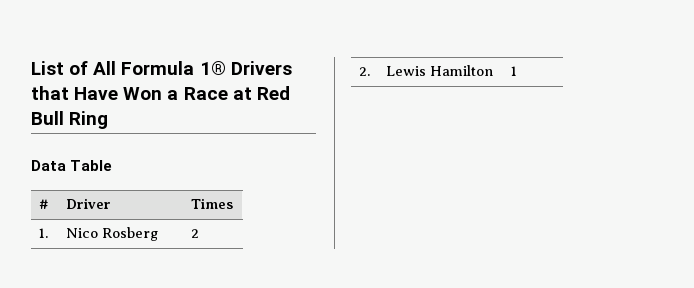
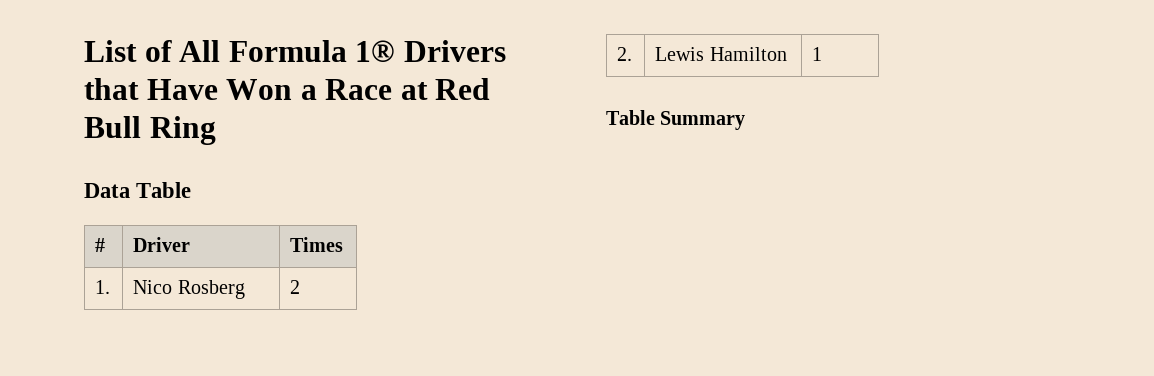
(517, 71) none -> [606,110,746,130] // Table Summary

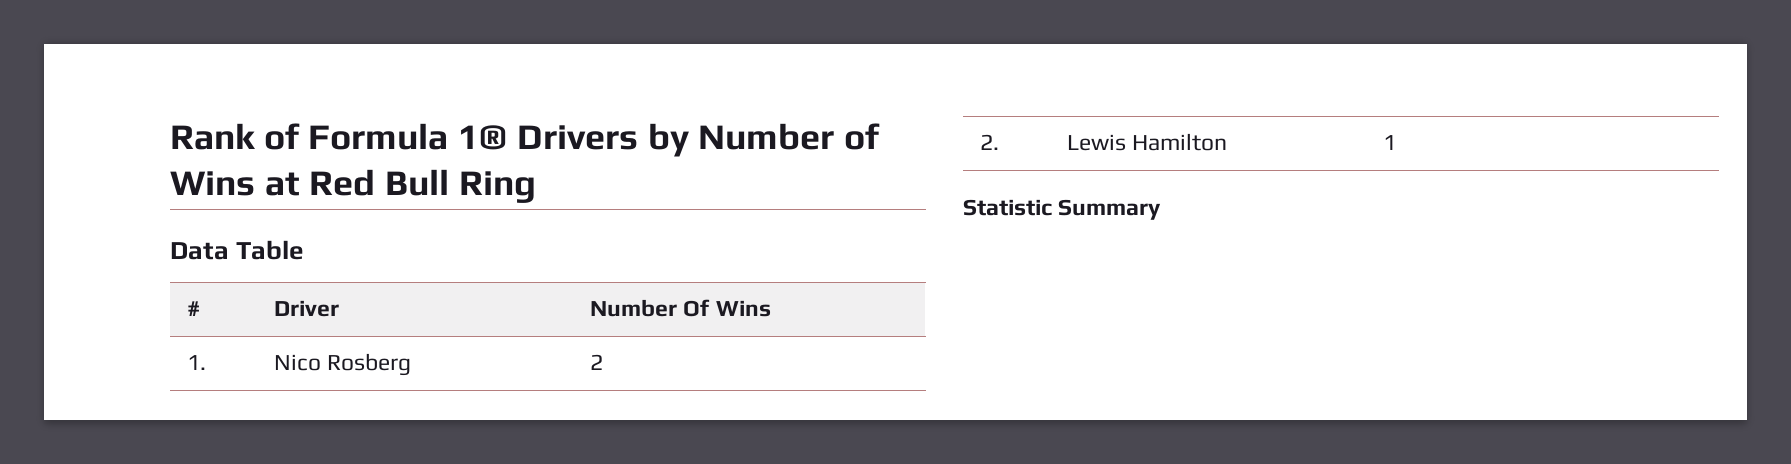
[84,40,506,62] [84,78,393,100] List of All Formula 1® Drivers that Have Won a Race -> [170,123,881,157] [170,171,255,196] Rank of Formula 1® Drivers by Number of Wins
[290,237,344,252] Times -> [590,299,771,317] Number Of Wins
[606,110,655,125] Table -> [963,199,1052,216] Statistic

